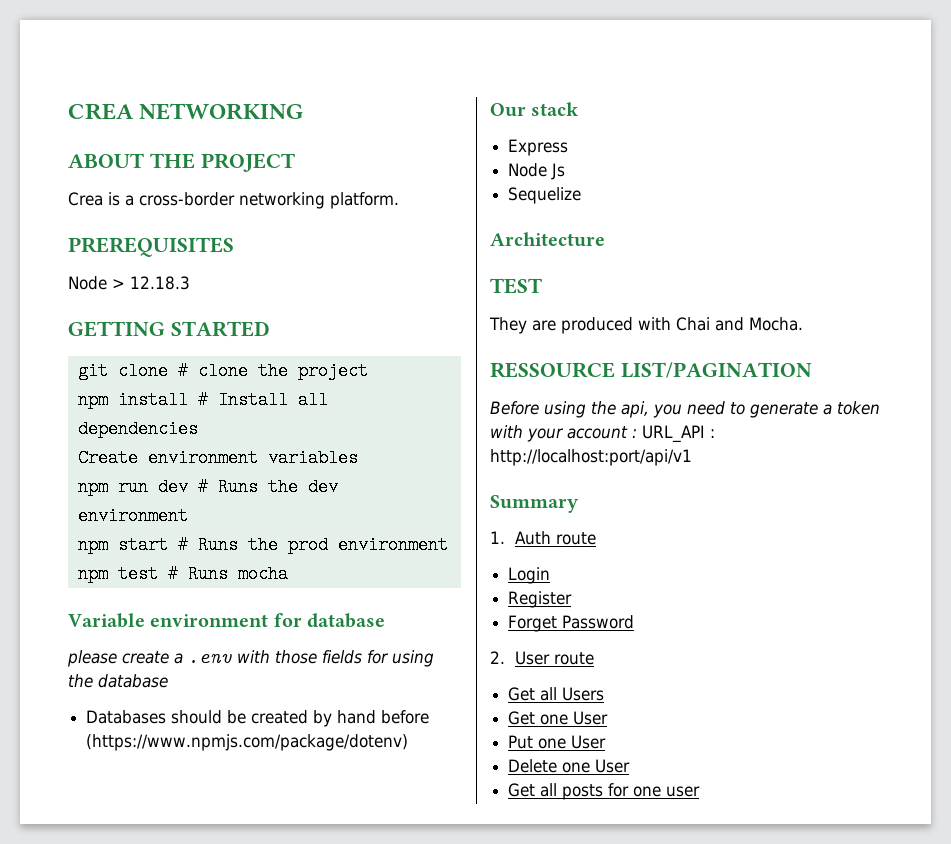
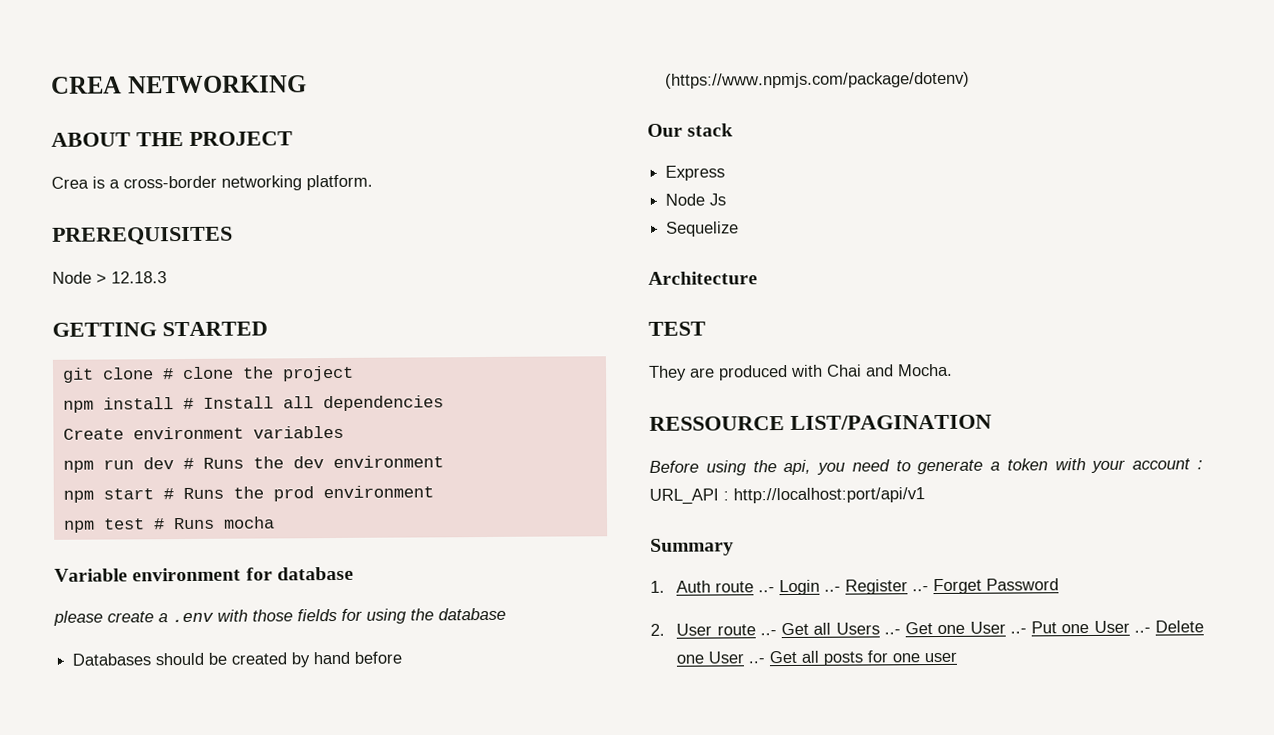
(596, 538) // -> [758,587,776,593] ..-
(551, 575) // -> [824,586,842,592] ..-
(573, 599) // -> [912,586,930,592] ..-
(594, 658) // -> [759,630,777,636] ..-
(605, 694) // -> [883,629,901,635] ..-
(609, 718) // -> [1009,628,1027,634] ..-
(607, 742) // -> [1133,627,1151,633] ..-
(631, 766) // -> [748,658,766,664] ..-

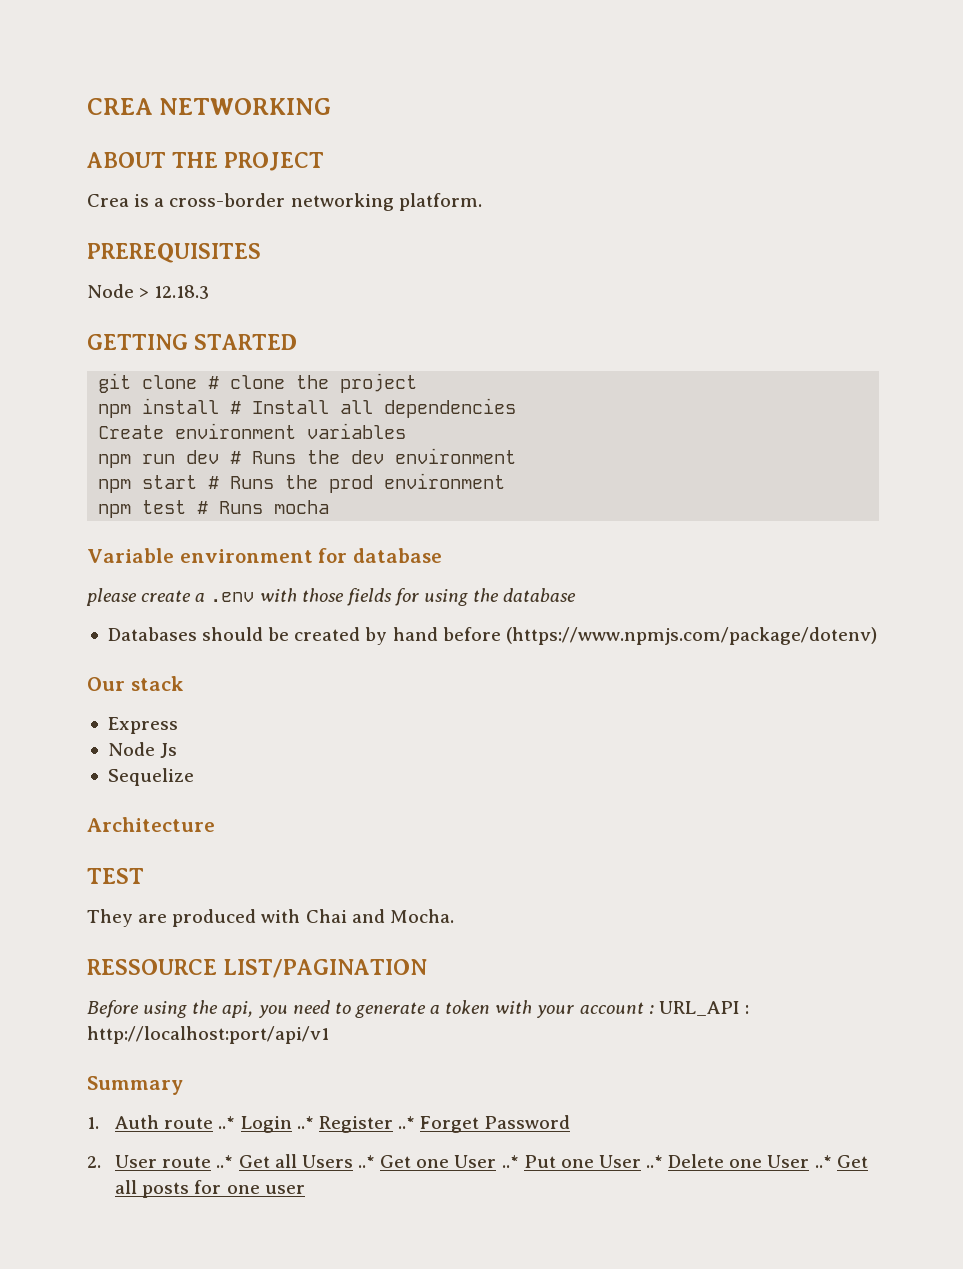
[758,579,930,596] ..- Login ..- Register ..- -> [218,1116,416,1133] ..* Login ..* Register ..*
[759,630,777,636] ..- -> [216,1155,234,1168] ..*
[883,629,901,635] ..- -> [358,1155,376,1168] ..*
[1009,628,1027,634] ..- -> [501,1155,519,1168] ..*
[1133,627,1151,633] ..- -> [646,1155,664,1168] ..*
[748,658,766,664] ..- -> [814,1155,832,1168] ..*

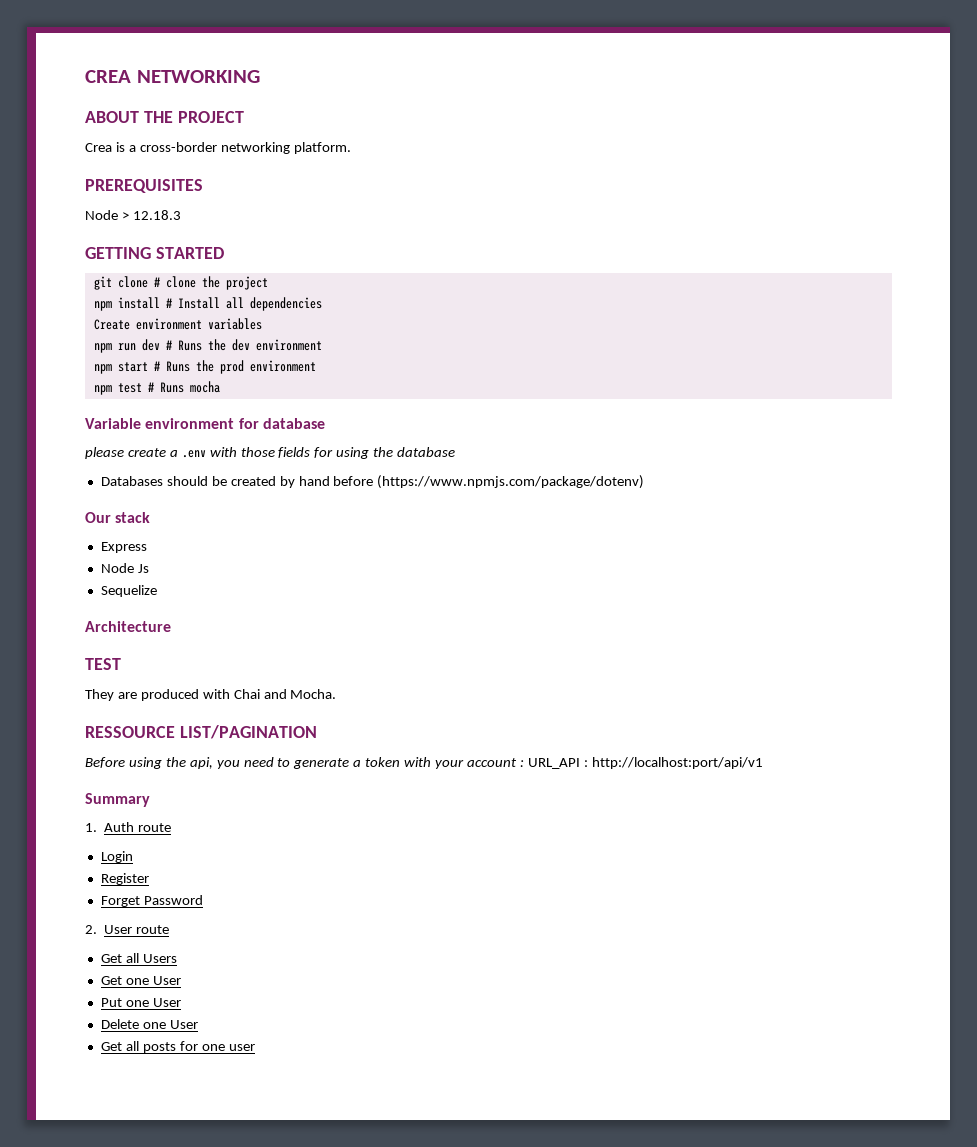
[218,1116,236,1129] ..* -> (172, 827) //
[296,1116,314,1129] ..* -> (133, 857) //
[398,1116,416,1129] ..* -> (149, 879) //
[216,1155,234,1168] ..* -> (170, 929) //
[358,1155,376,1168] ..* -> (177, 958) //
[501,1155,519,1168] ..* -> (181, 980) //
[646,1155,664,1168] ..* -> (181, 1002) //
[814,1155,832,1168] ..* -> (198, 1024) //

